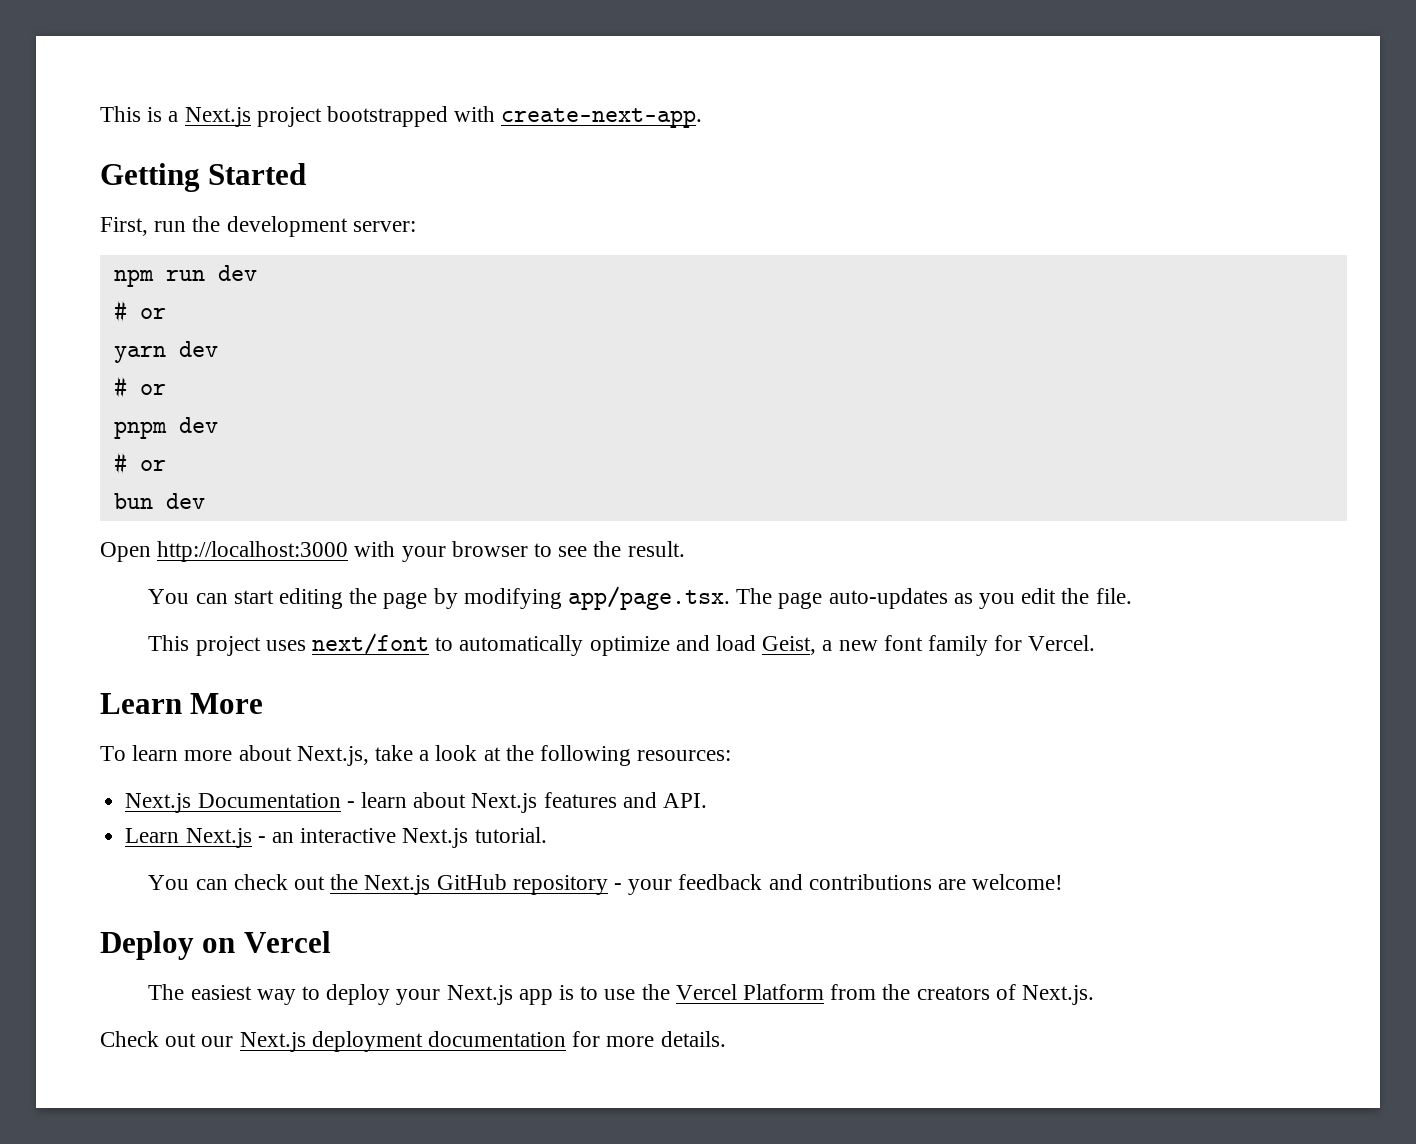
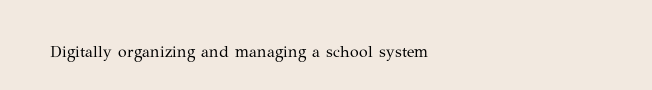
[100,106,703,128] [100,163,307,192] [100,216,416,237] [113,265,257,287] [113,300,166,322] [113,341,218,363] [113,376,166,398] [113,417,218,439] [113,452,166,474] [113,493,205,509] [100,541,685,562] [148,586,1132,610] [148,633,1096,656] [100,693,264,714] [100,745,732,766] [125,792,707,813] [125,827,547,848] [148,874,1064,895] [100,931,331,960] [148,984,1095,1005] [100,1031,726,1052] This is a Next.js project bootstrapped with create-next-app. // Getting Started // First, run the development server: // npm run dev // # or // yarn dev // # or // pnpm dev // # or // bun dev // Open http://localhost:3000 with your browser to see the result. // You can start editing the page by modifying app/page.tsx. The page auto-updates as you edit the file. // This project uses next/font to automatically optimize and load Geist, a new font family for Vercel. // Learn More // To learn more about Next.js, take a look at the following resources: // Next.js Documentation - learn about Next.js features and API. // Learn Next.js - an interactive Next.js tutorial. // You can check out the Next.js GitHub repository - your feedback and contributions are welcome! // Deploy on Vercel // The easiest way to deploy your Next.js app is to use the Vercel Platform from the creators of Next.js. // Check out our Next.js deployment documentation for more details. -> [50,45,428,62] Digitally organizing and managing a school system

